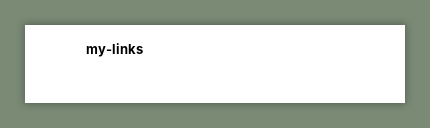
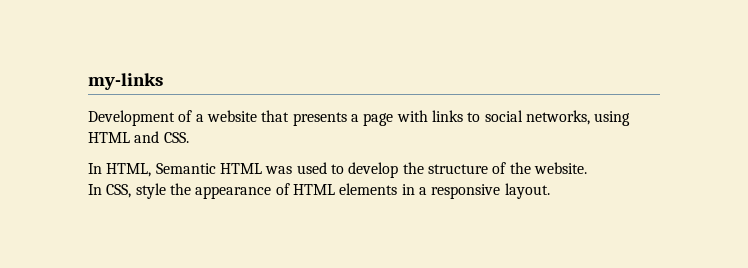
(143, 50) none -> [88,110,631,126] [88,131,189,143] [88,162,587,178] [88,183,550,199] // Development of a website that presents a page with links to social networks, using HTML and CSS. // In HTML, Semantic HTML was used to develop the structure of the website. // In CSS, style the appearance of HTML elements in a responsive layout.

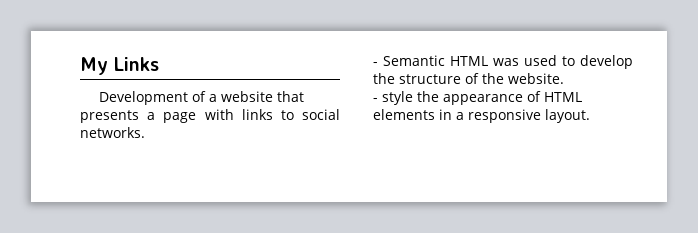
[88,73,163,90] my-links -> [80,57,159,75] My Links
[525,110,631,126] [88,131,189,143] [88,163,152,177] networks, using HTML and CSS. // In HTML, -> [80,127,145,138] [373,62,378,66] networks. // -
[88,184,132,198] In CSS, -> [373,98,378,102] -

